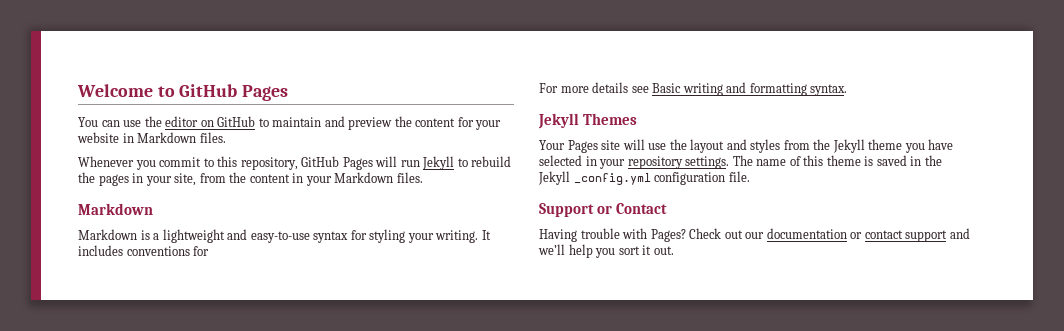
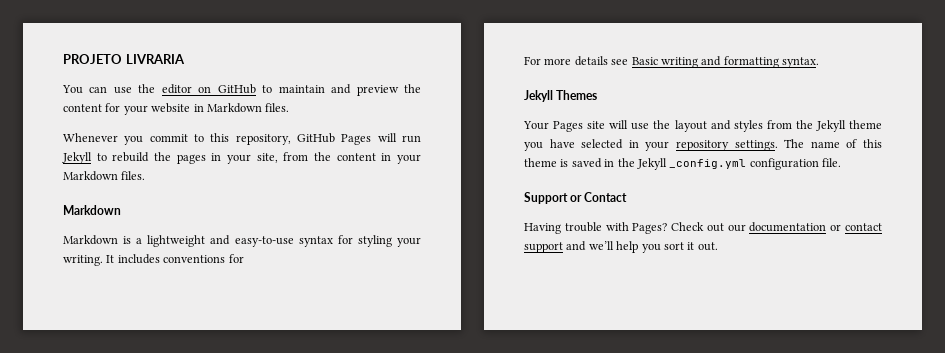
[77,84,289,101] Welcome to GitHub Pages -> [63,54,185,64] PROJETO LIVRARIA

